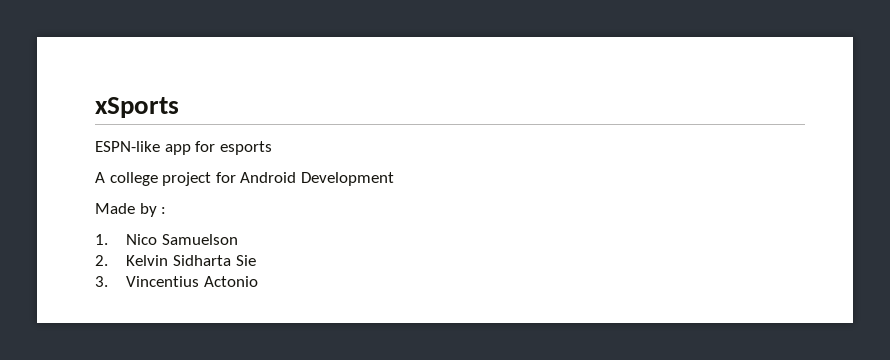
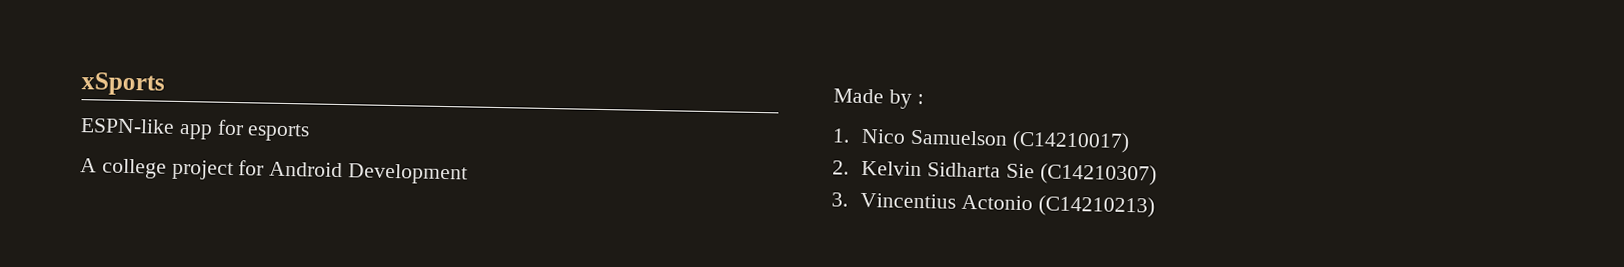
(238, 239) none -> [1011,130,1130,154] (C14210017)
(256, 260) none -> [1039,163,1157,186] (C14210307)
(258, 281) none -> [1037,195,1155,218] (C14210213)

